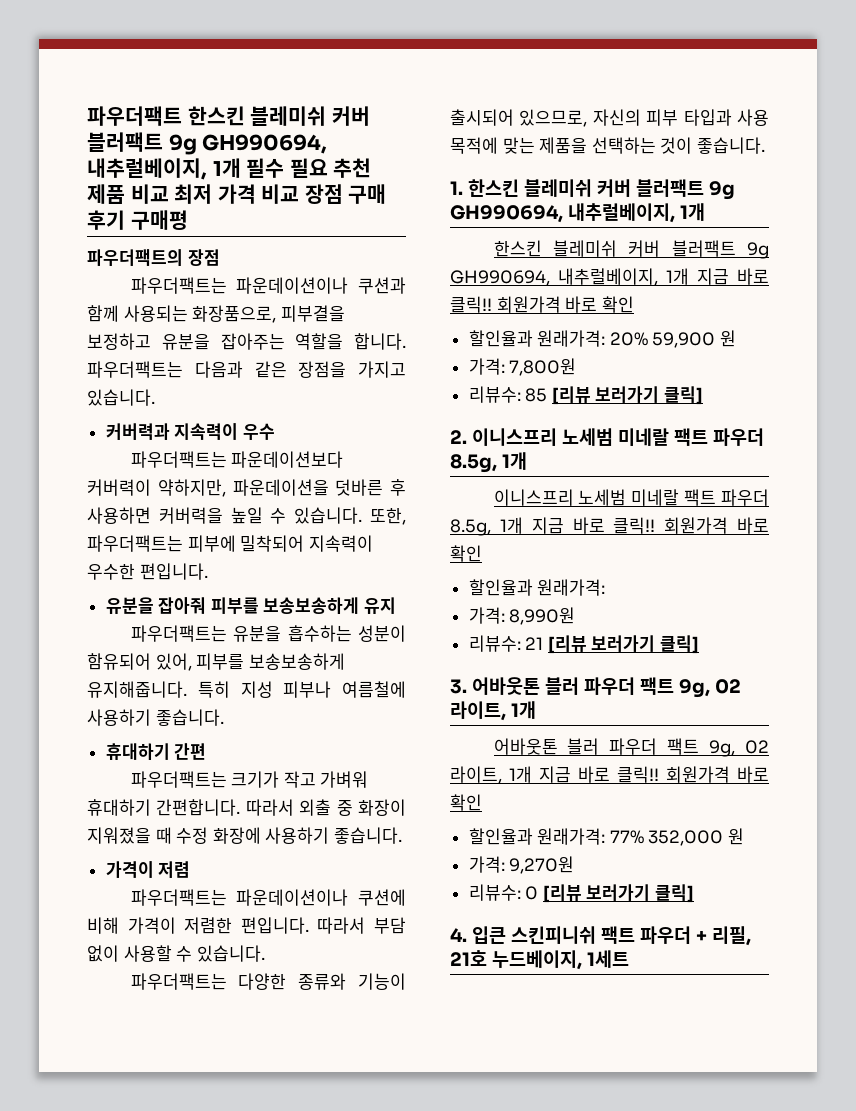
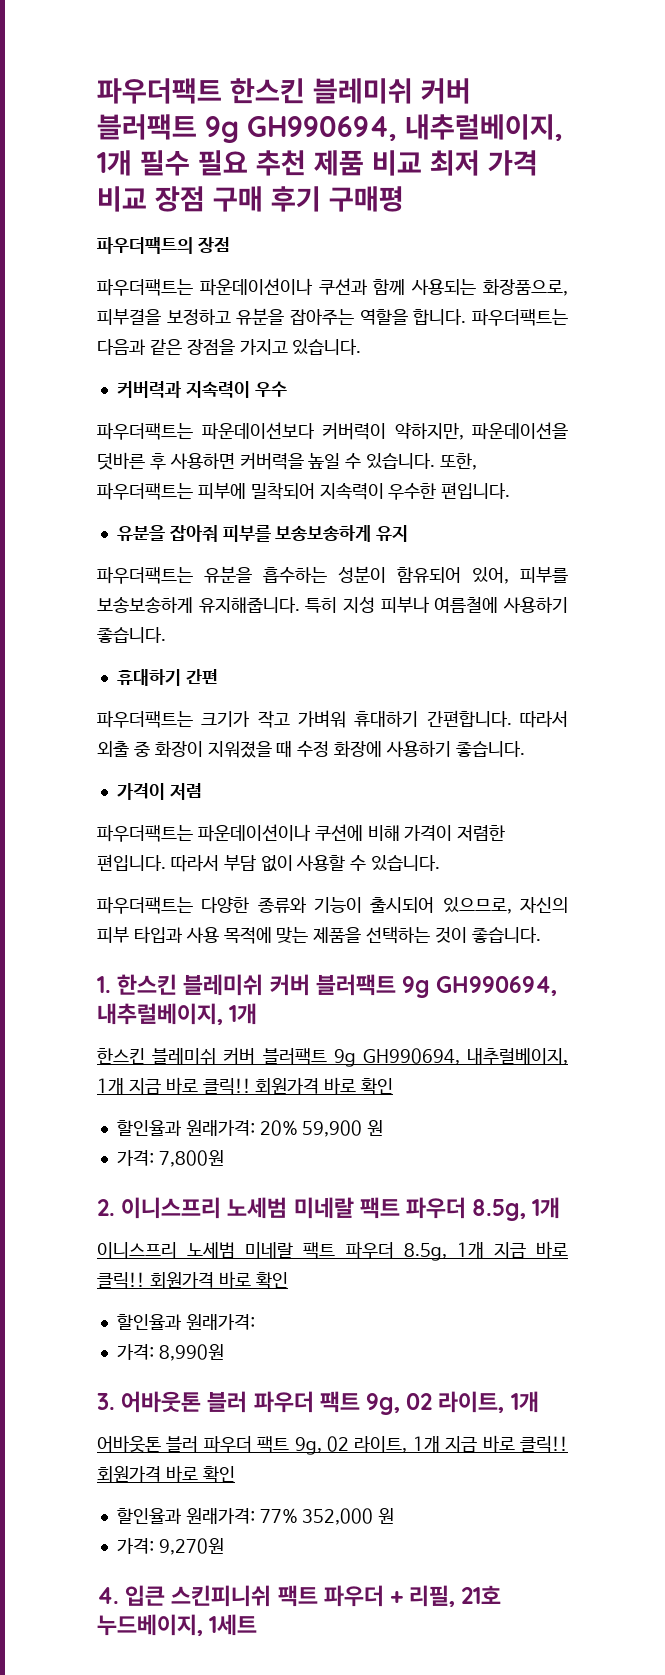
[468,386,704,405] // 리뷰수: 85 [리뷰 보러가기 클릭] -> (224, 1158) none
[468,635,700,654] // 리뷰수: 21 [리뷰 보러가기 클릭] -> (224, 1352) none
[468,884,695,903] // 리뷰수: 0 [리뷰 보러가기 클릭] -> (224, 1546) none

